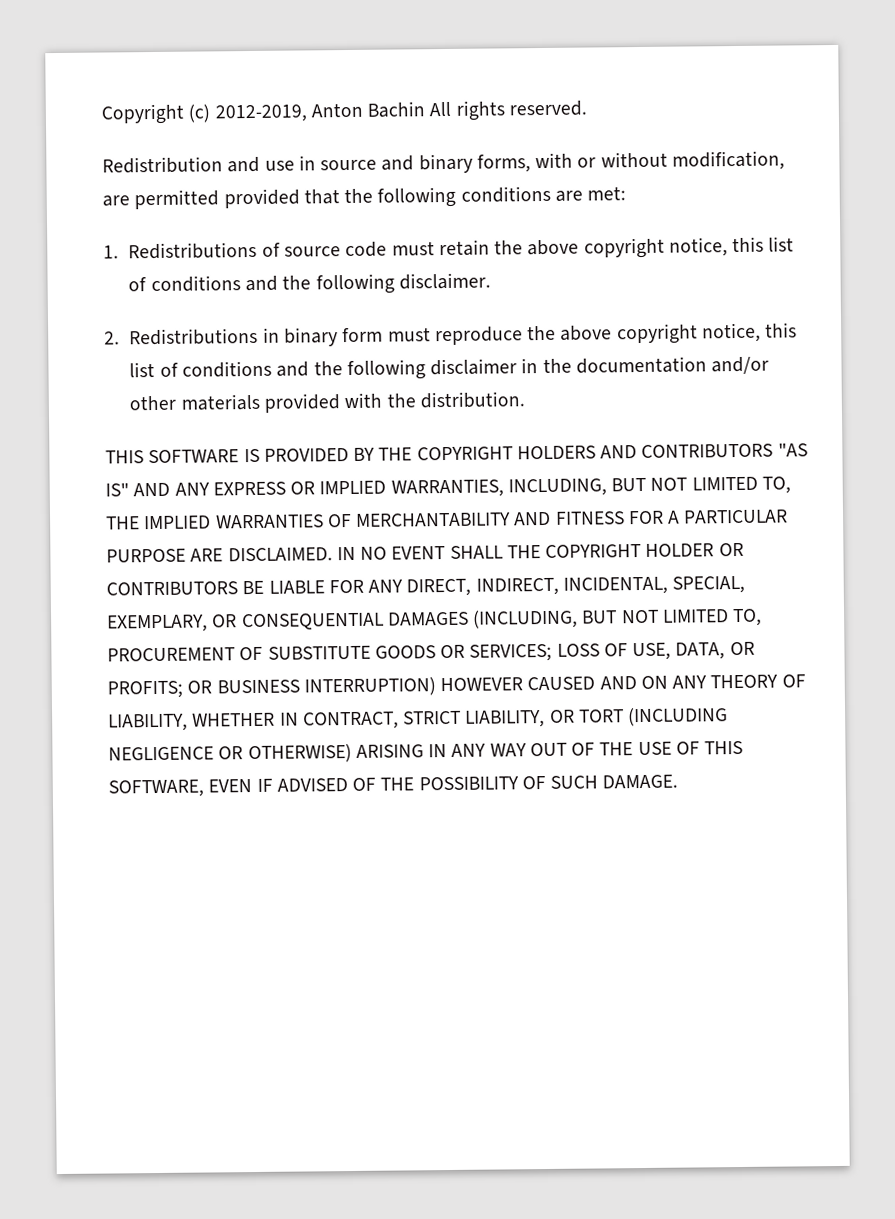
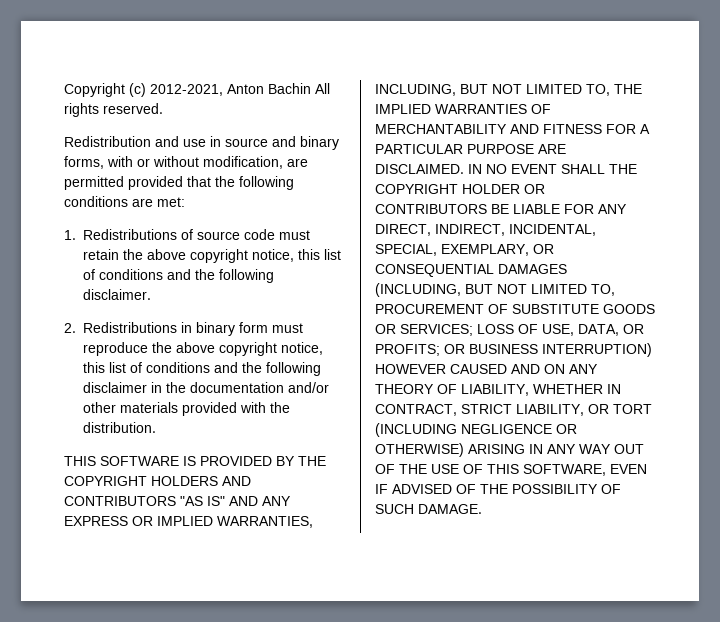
[214,104,307,123] 2012-2019, -> [150,84,223,96] 2012-2021,

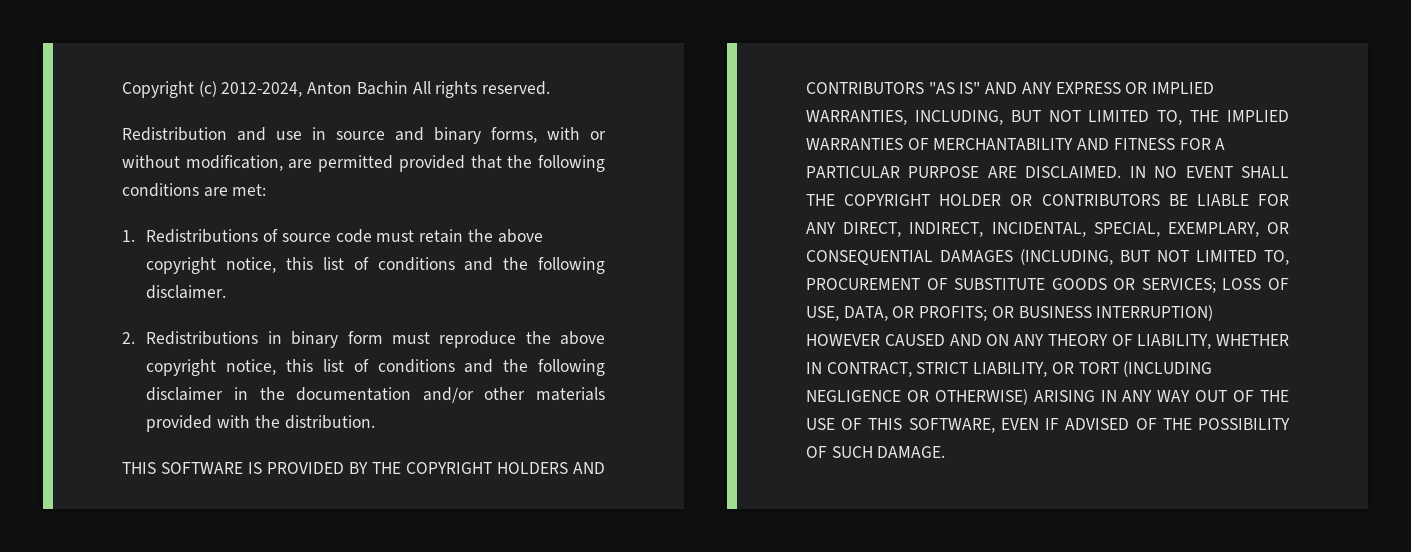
[150,84,223,96] 2012-2021, -> [221,82,303,97] 2012-2024,

